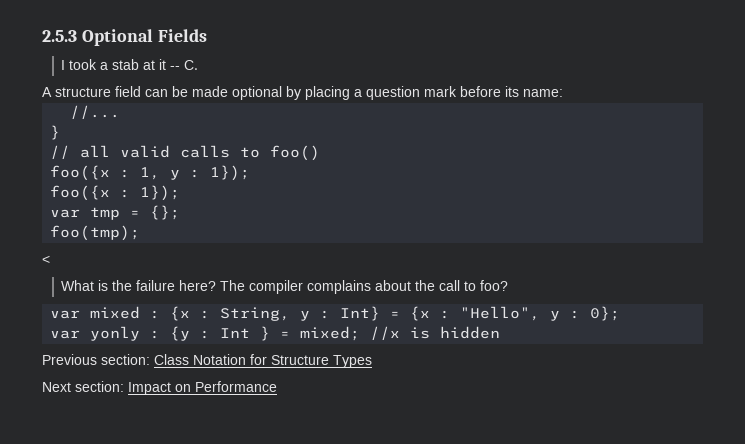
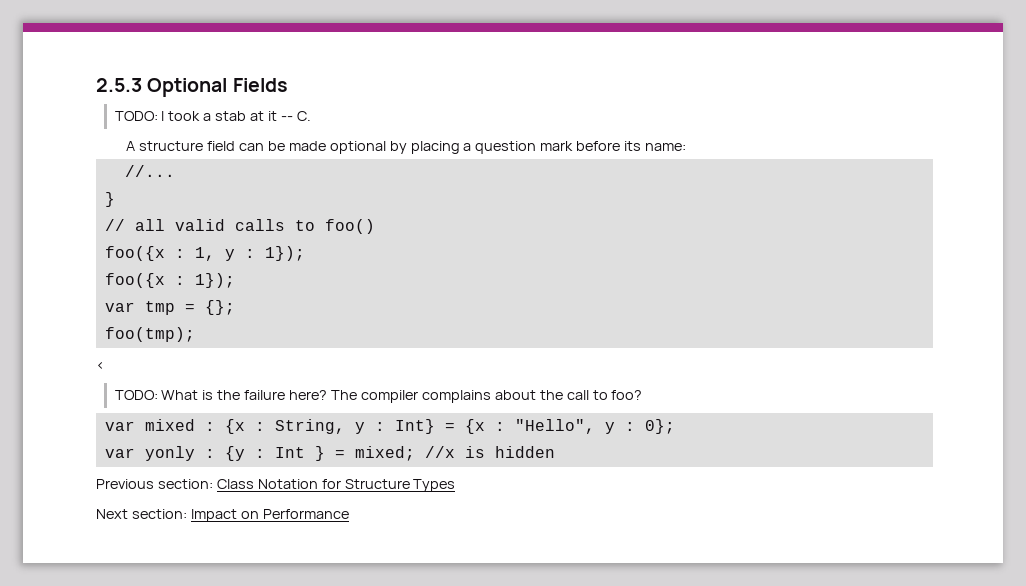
(207, 35) none -> [114,111,158,121] TODO:
(50, 259) none -> [114,390,158,400] TODO:

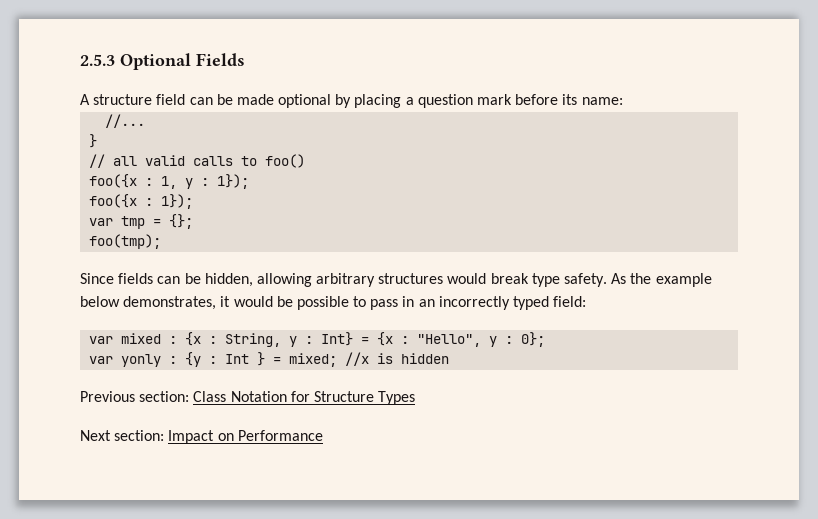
[114,111,311,121] // TODO: I took a stab at it -- C. -> (245, 59) none
[96,362,105,370] [114,390,643,403] < // TODO: What is the failure here? The compiler complains about the call to foo? -> [80,273,712,287] [80,296,587,310] Since fields can be hidden, allowing arbitrary structures would break type safety. As the example below demonstrates, it would be possible to pass in an incorrectly typed field:

